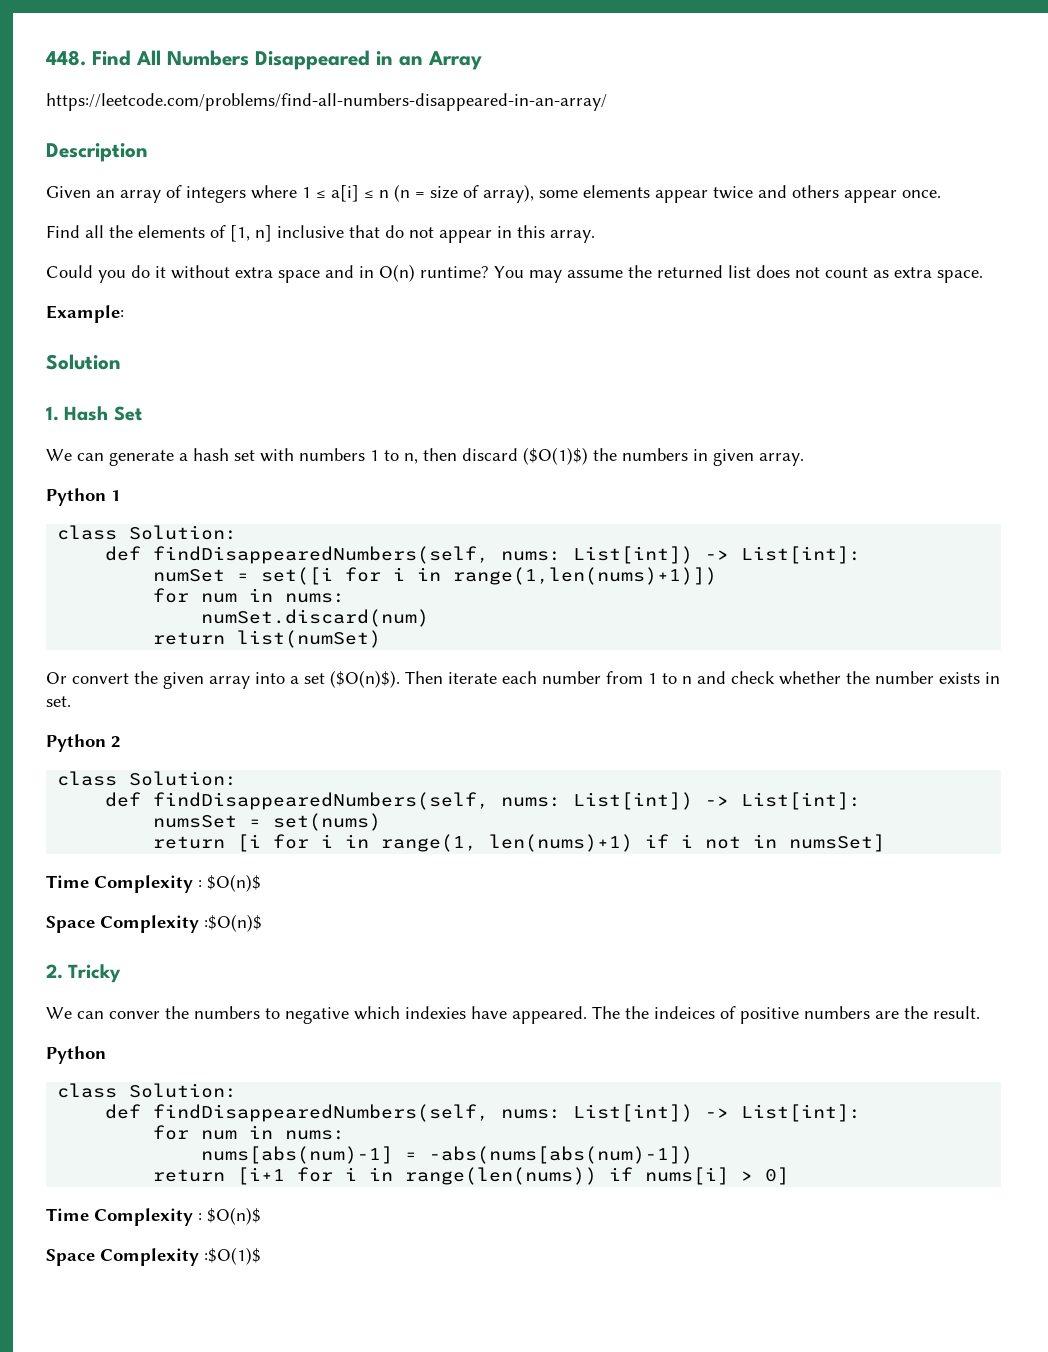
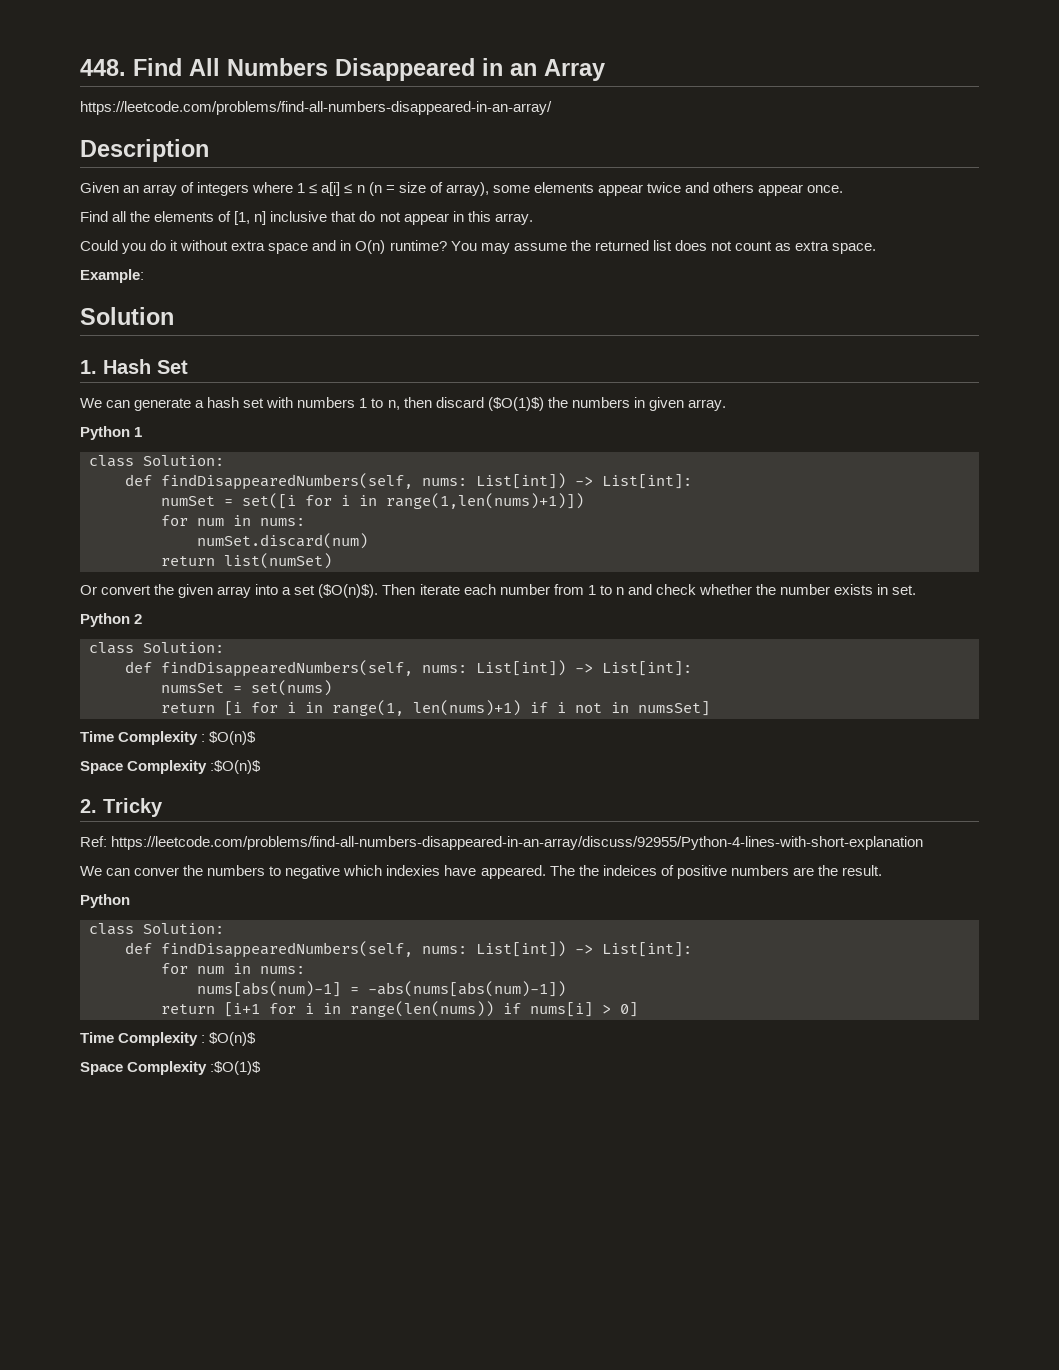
(122, 973) none -> [80,836,924,850] // Ref: https://leetcode.com/problems/find-all-numbers-disappeared-in-an-array/discuss/92955/Python-4-lines-with-short-explanation

